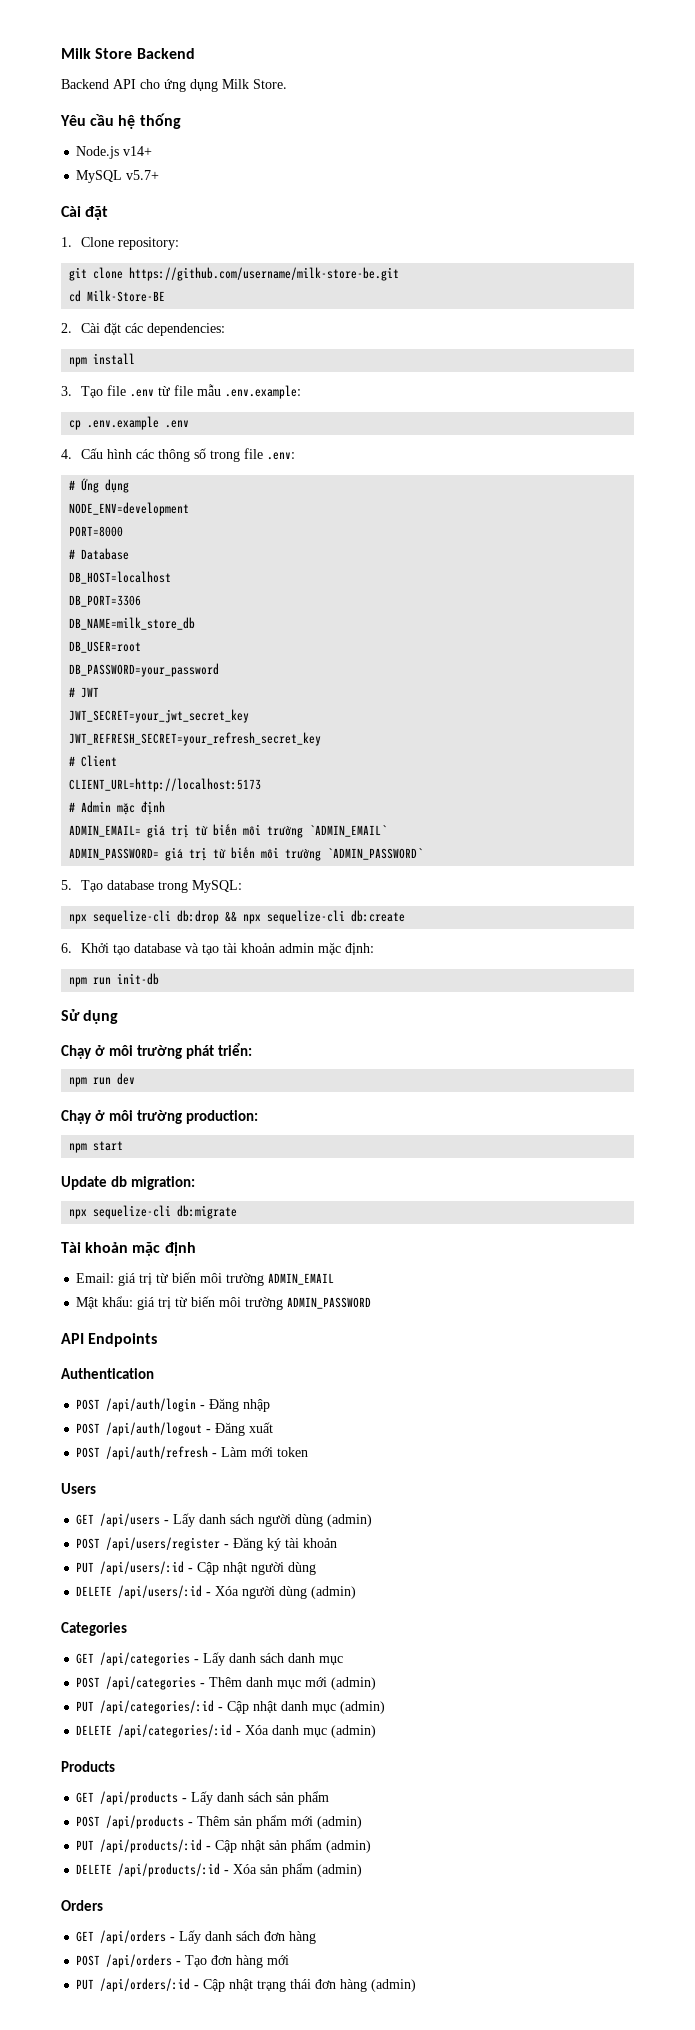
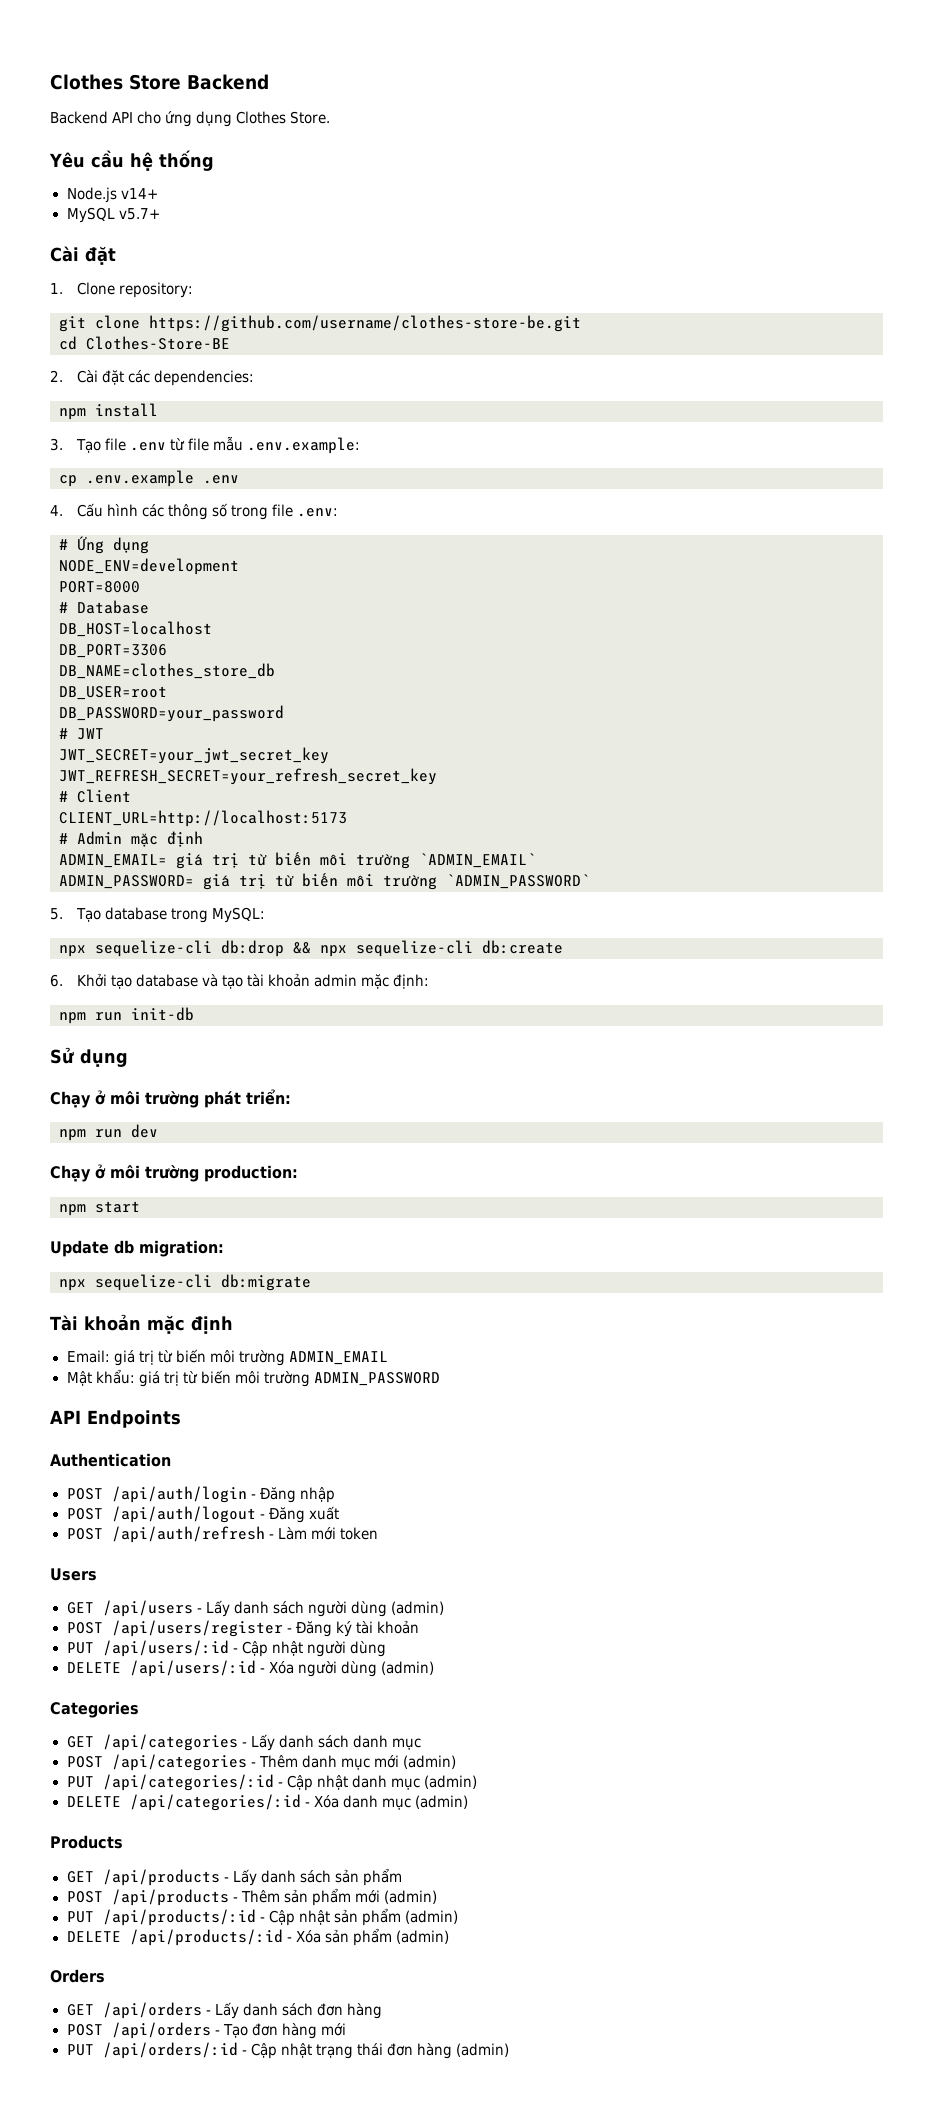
[61,48,91,59] Milk -> [50,74,123,90] Clothes
[222,79,249,89] Milk -> [236,111,287,124] Clothes
[129,267,400,281] https://github.com/username/milk-store-be.git -> [149,315,581,332] https://github.com/username/clothes-store-be.git
[87,290,166,302] Milk-Store-BE -> [86,336,230,350] Clothes-Store-BE
[69,617,196,630] DB_NAME=milk_store_db -> [59,663,275,679] DB_NAME=clothes_store_db

